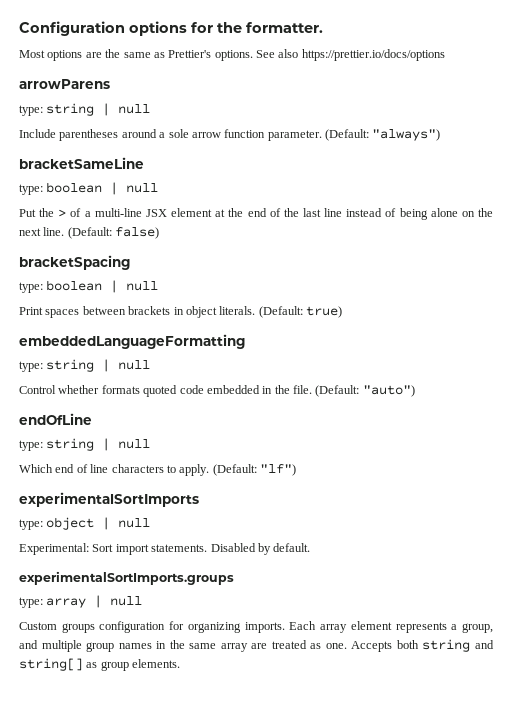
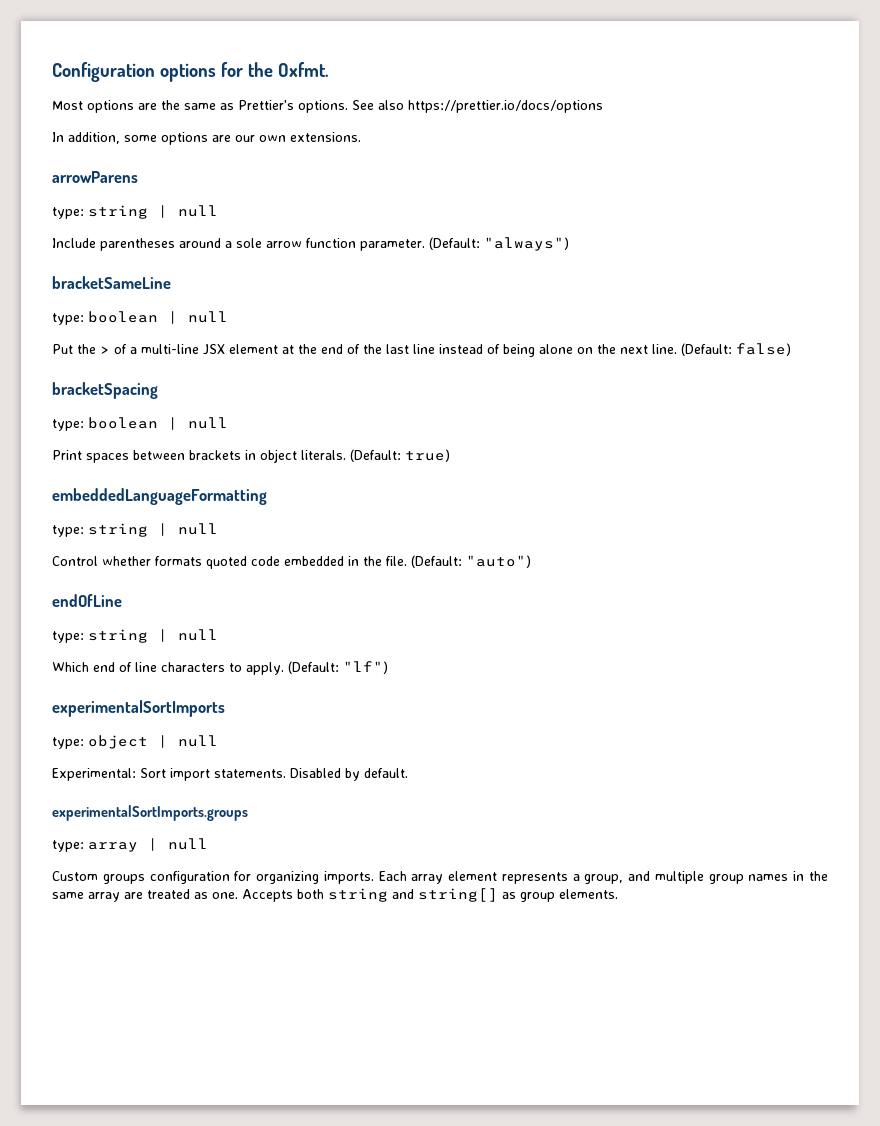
[246,22,323,33] formatter. -> [277,62,329,77] Oxfmt.
(445, 55) none -> [52,132,361,145] // In addition, some options are our own extensions.

